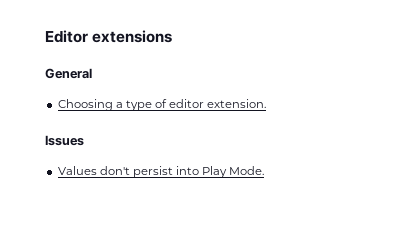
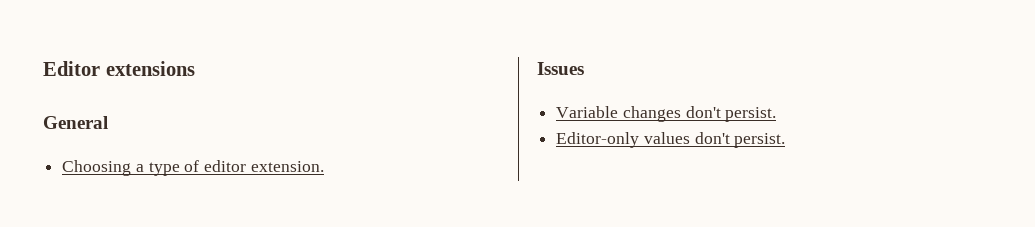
[57,166,265,178] Values don't persist into Play Mode. -> [556,106,777,122] [556,132,786,148] Variable changes don't persist. // Editor-only values don't persist.

